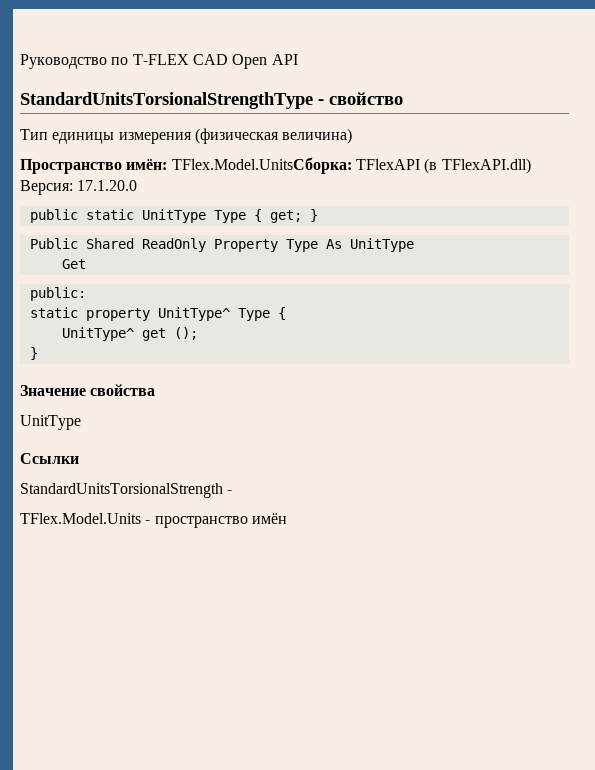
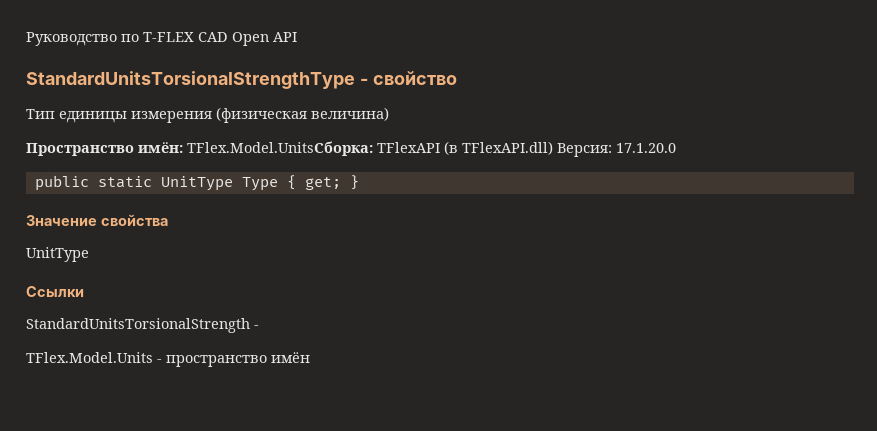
[29,238,414,252] [61,259,86,269] [29,287,86,301] [29,307,286,321] [61,327,198,341] [29,347,38,360] // Public Shared ReadOnly Property Type As UnitType // Get // public: // static property UnitType^ Type { // UnitType^ get (); // } -> (359, 182) none

